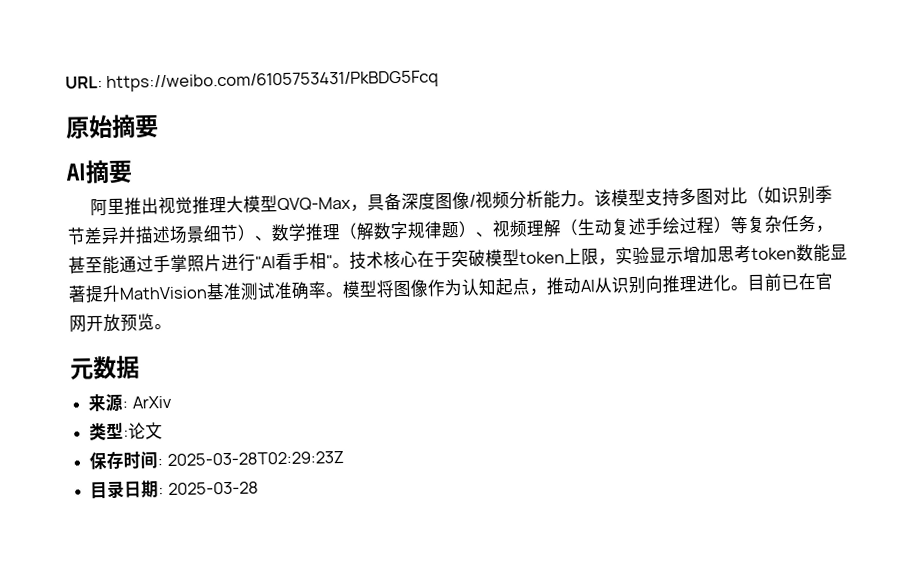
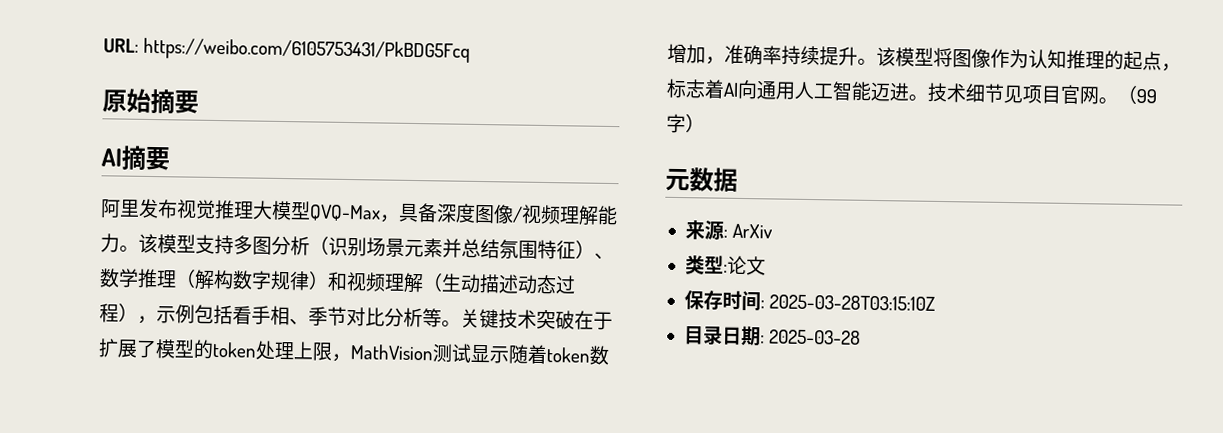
[124,197,160,216] 推出 -> [138,198,178,219] 发布
[509,190,545,210] 分析 -> [559,205,599,226] 理解
[713,185,834,205] [67,224,239,245] 对比（如识别季节差异并描述场景细节 -> [271,235,576,260] 分析（识别场景元素并总结氛围特征
(375, 231) none -> [213,269,234,290] 构
[441,220,494,239] 题）、 -> [308,271,348,291] ）和
[611,214,834,236] [68,243,848,275] [68,281,344,304] 复述手绘过程）等复杂任务，甚至能通过手掌照片进行"AI看手相"。技术核心在于突破模型token上限，实验显示增加思考token数能显著提升MathVision基准测试准确率。 -> [479,274,576,295] [99,303,613,331] [98,338,610,365] [667,43,896,67] 描述动态过程），示例包括看手相、季节对比分析等。关键技术突破在于扩展了模型的token处理上限，MathVision测试显示随着token数增加，准确率持续提升。该
[495,272,833,296] [69,313,172,333] 起点，推动AI从识别向推理进化。目前已在官网开放预览。 -> [1066,49,1181,72] [666,78,1157,105] [666,113,705,134] 推理的起点，标志着AI向通用人工智能迈进。技术细节见项目官网。（99字）
[166,450,344,467] 2025-03-28T02:29:23Z -> [769,294,937,311] 2025-03-28T03:15:10Z

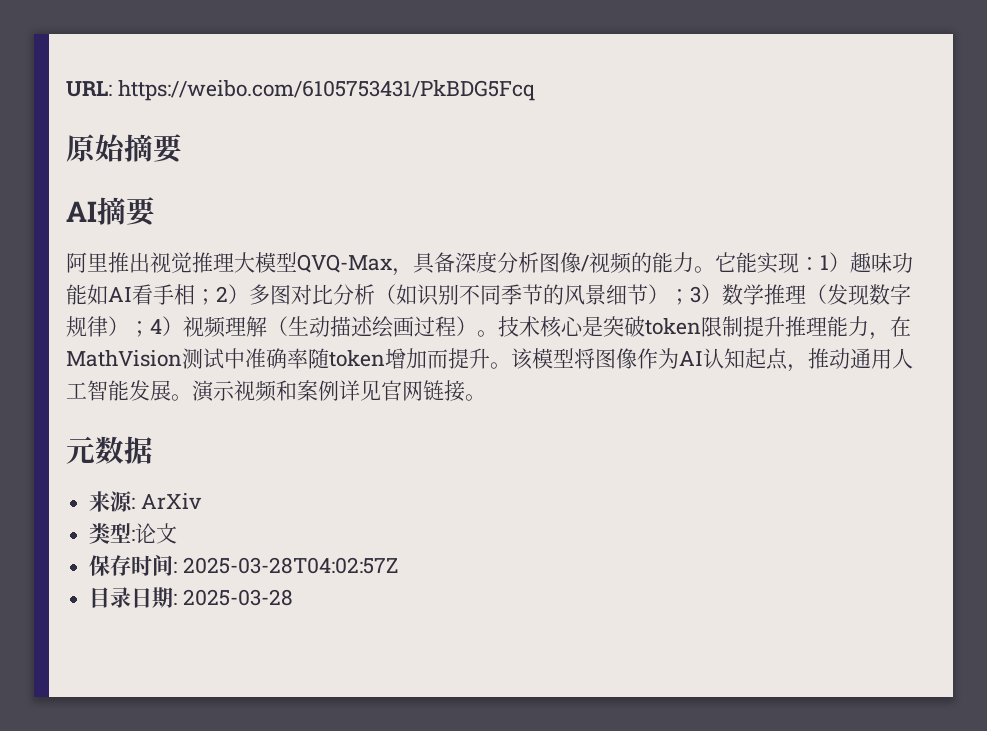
[138,198,178,219] 发布 -> [108,252,150,273] 推出
(476, 213) none -> [497,252,539,273] 分析
[559,205,618,226] [100,233,614,260] 理解能力。该模型支持多图分析（识别场景元素并总结氛围特征）、 -> [631,252,913,274] [66,284,722,306] 的能力。它能实现：1）趣味功能如AI看手相；2）多图对比分析（如识别不同季节的风景细节）；3）
[194,269,234,290] 解构 -> [827,284,869,305] 发现
[327,271,348,291] 和 -> [129,316,183,337] ；4）
[517,274,576,295] [99,303,613,331] [98,338,610,365] [667,43,820,66] 动态过程），示例包括看手相、季节对比分析等。关键技术突破在于扩展了模型的token处理上限，MathVision测试显示随着token数增加，准确率持续 -> [372,316,911,340] [66,348,448,369] 绘画过程）。技术核心是突破token限制提升推理能力，在MathVision测试中准确率随token增加而
[1028,49,1181,72] [666,78,1157,105] [666,113,705,134] 认知推理的起点，标志着AI向通用人工智能迈进。技术细节见项目官网。（99字） -> [679,348,913,372] [66,380,486,402] AI认知起点，推动通用人工智能发展。演示视频和案例详见官网链接。
[769,294,937,311] 2025-03-28T03:15:10Z -> [182,557,398,574] 2025-03-28T04:02:57Z

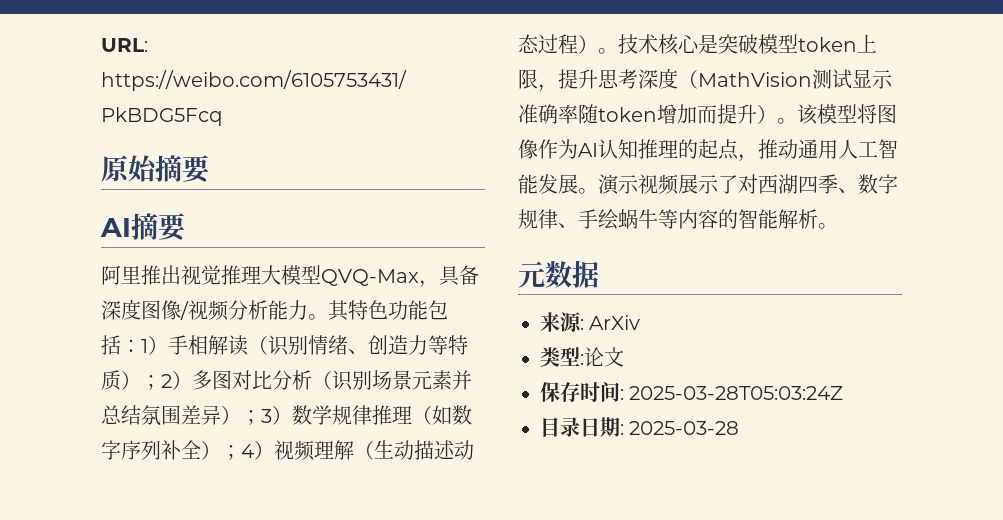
[497,252,539,273] 分析 -> (141, 309) none
[631,252,913,274] [66,284,195,305] 的能力。它能实现：1）趣味功能如AI看手相 -> [228,300,448,321] [101,335,468,356] [101,370,141,390] 分析能力。其特色功能包括：1）手相解读（识别情绪、创造力等特质）
[396,284,911,306] [66,316,108,337] 如识别不同季节的风景细节）；3）数学推理（发现数字规律 -> [332,370,472,391] [101,405,472,426] [101,440,201,460] 识别场景元素并总结氛围差异）；3）数学规律推理（如数字序列补全
[372,316,414,338] 绘画 -> [454,440,474,460] [518,34,539,53] 动态
[645,316,911,340] token限制提升推理能力，在 -> [758,34,877,54] [518,68,698,92] 模型token上限，提升思考深度（
[224,348,245,369] 中 -> [852,69,893,89] 显示
(490, 358) none -> [757,105,777,124] ）
(745, 358) none -> [638,139,698,159] 推理的
[276,380,465,402] 和案例详见官网链接 -> [678,174,898,194] [518,209,818,230] 展示了对西湖四季、数字规律、手绘蜗牛等内容的智能解析
[182,557,398,574] 2025-03-28T04:02:57Z -> [629,386,844,400] 2025-03-28T05:03:24Z

